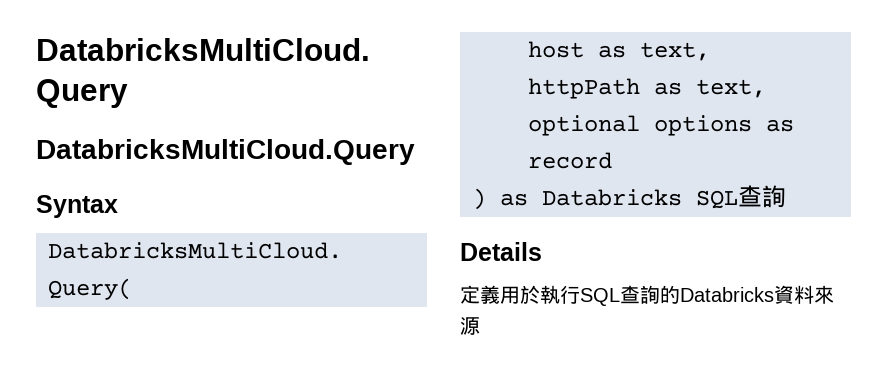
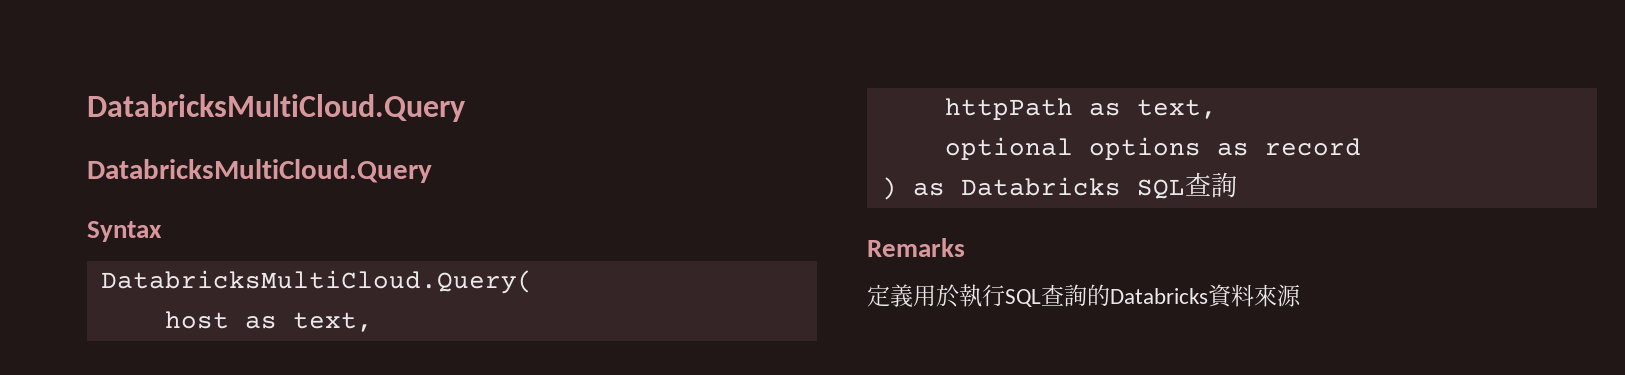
[460,242,542,261] Details -> [867,238,965,257] Remarks

